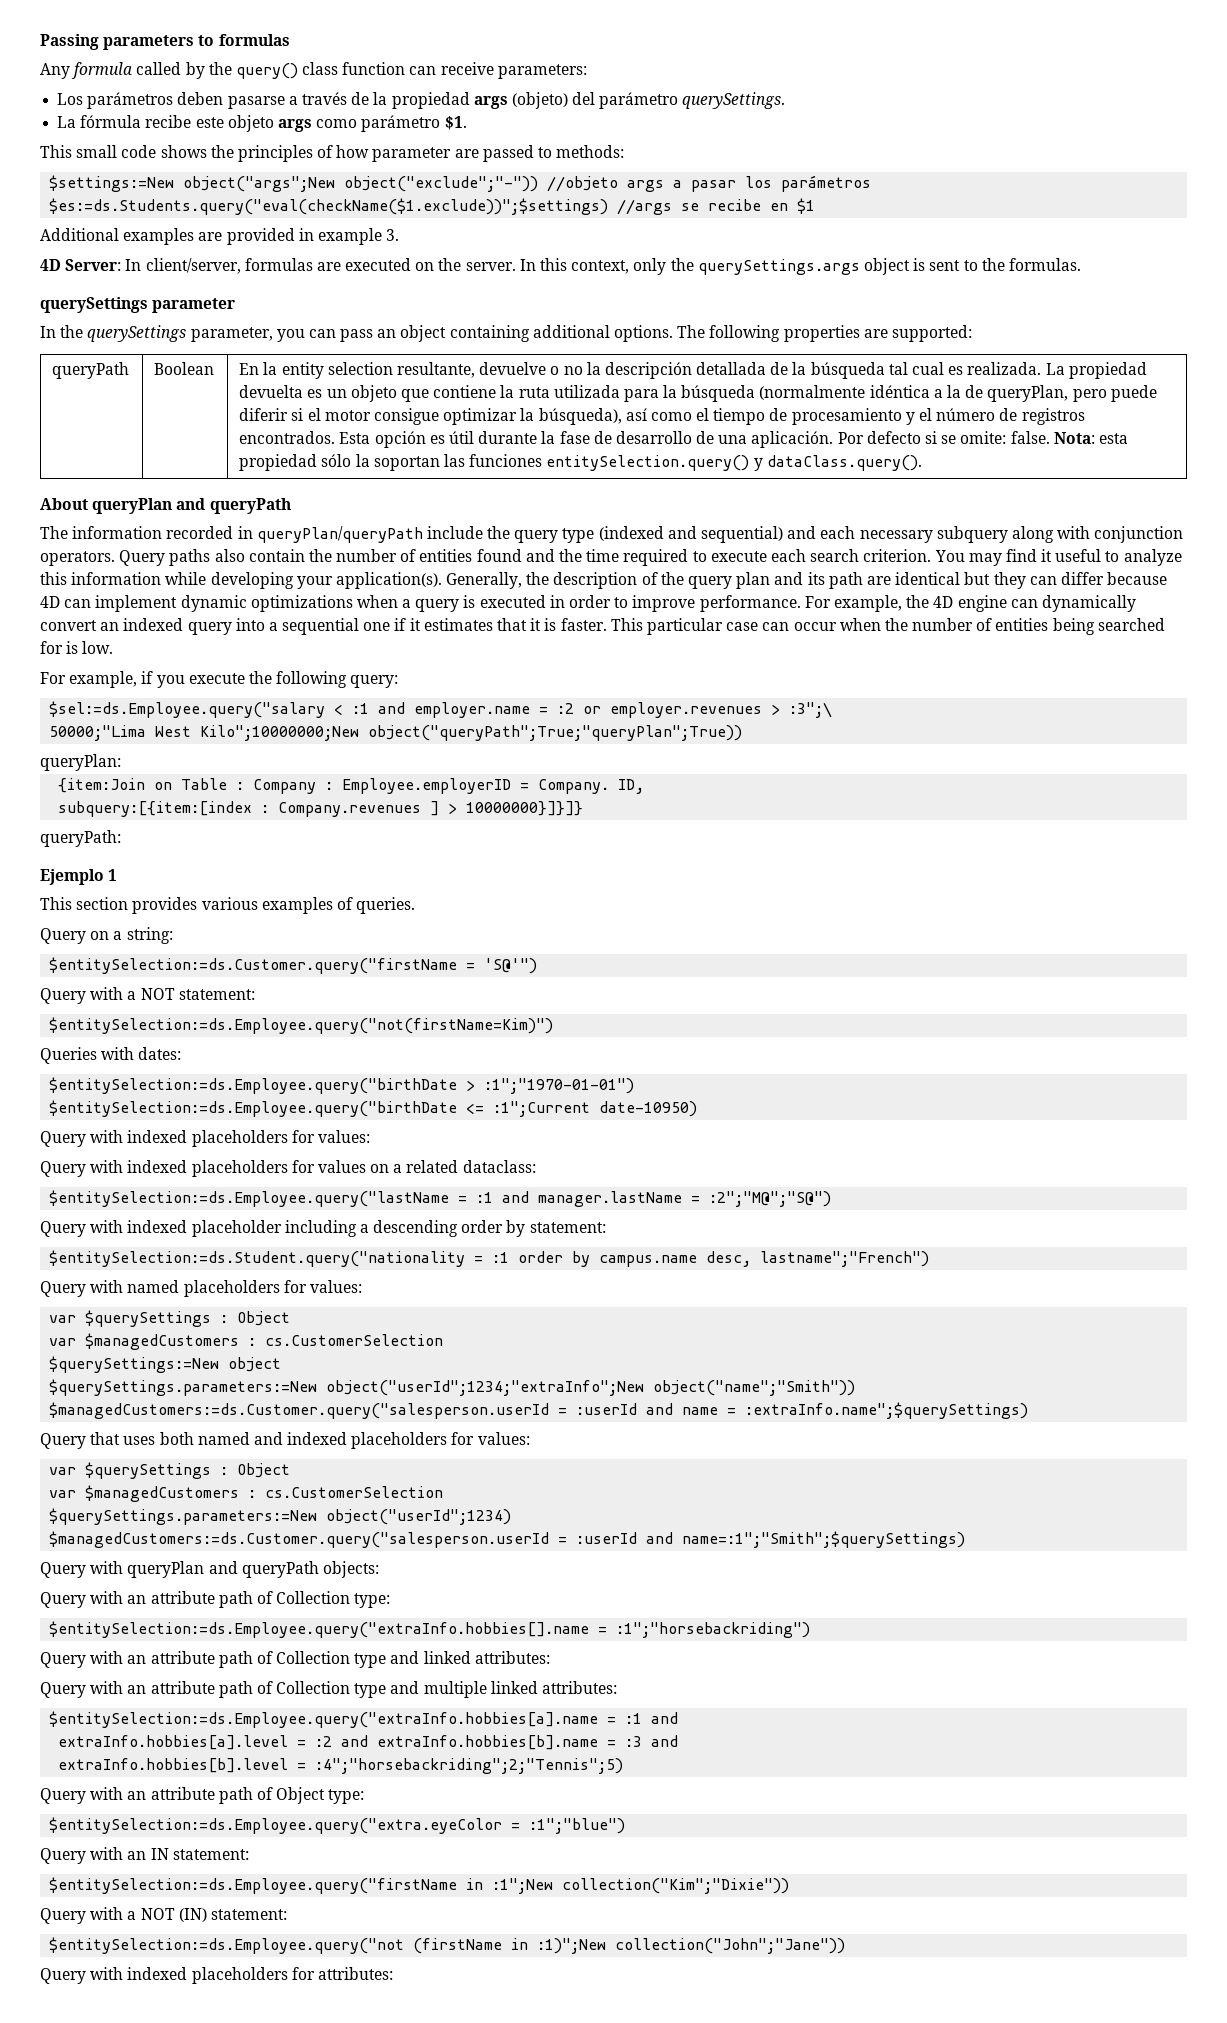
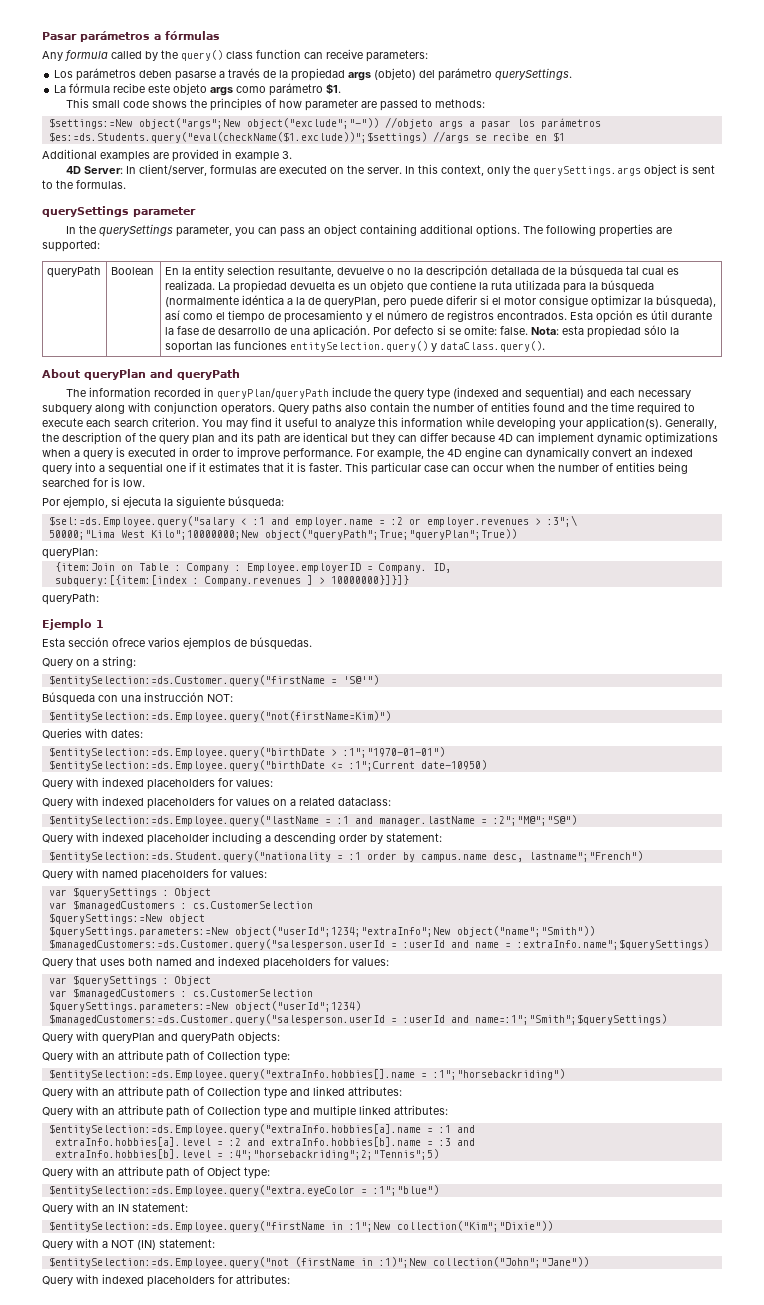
[40,34,290,50] Passing parameters to formulas -> [42,31,220,42] Pasar parámetros a fórmulas
[40,671,399,688] For example, if you execute the following query: -> [42,496,284,509] Por ejemplo, si ejecuta la siguiente búsqueda:
[40,897,416,914] This section provides various examples of queries. -> [42,637,312,650] Esta sección ofrece varios ejemplos de búsquedas.
[40,987,255,1004] Query with a NOT statement: -> [42,692,233,705] Búsqueda con una instrucción NOT:

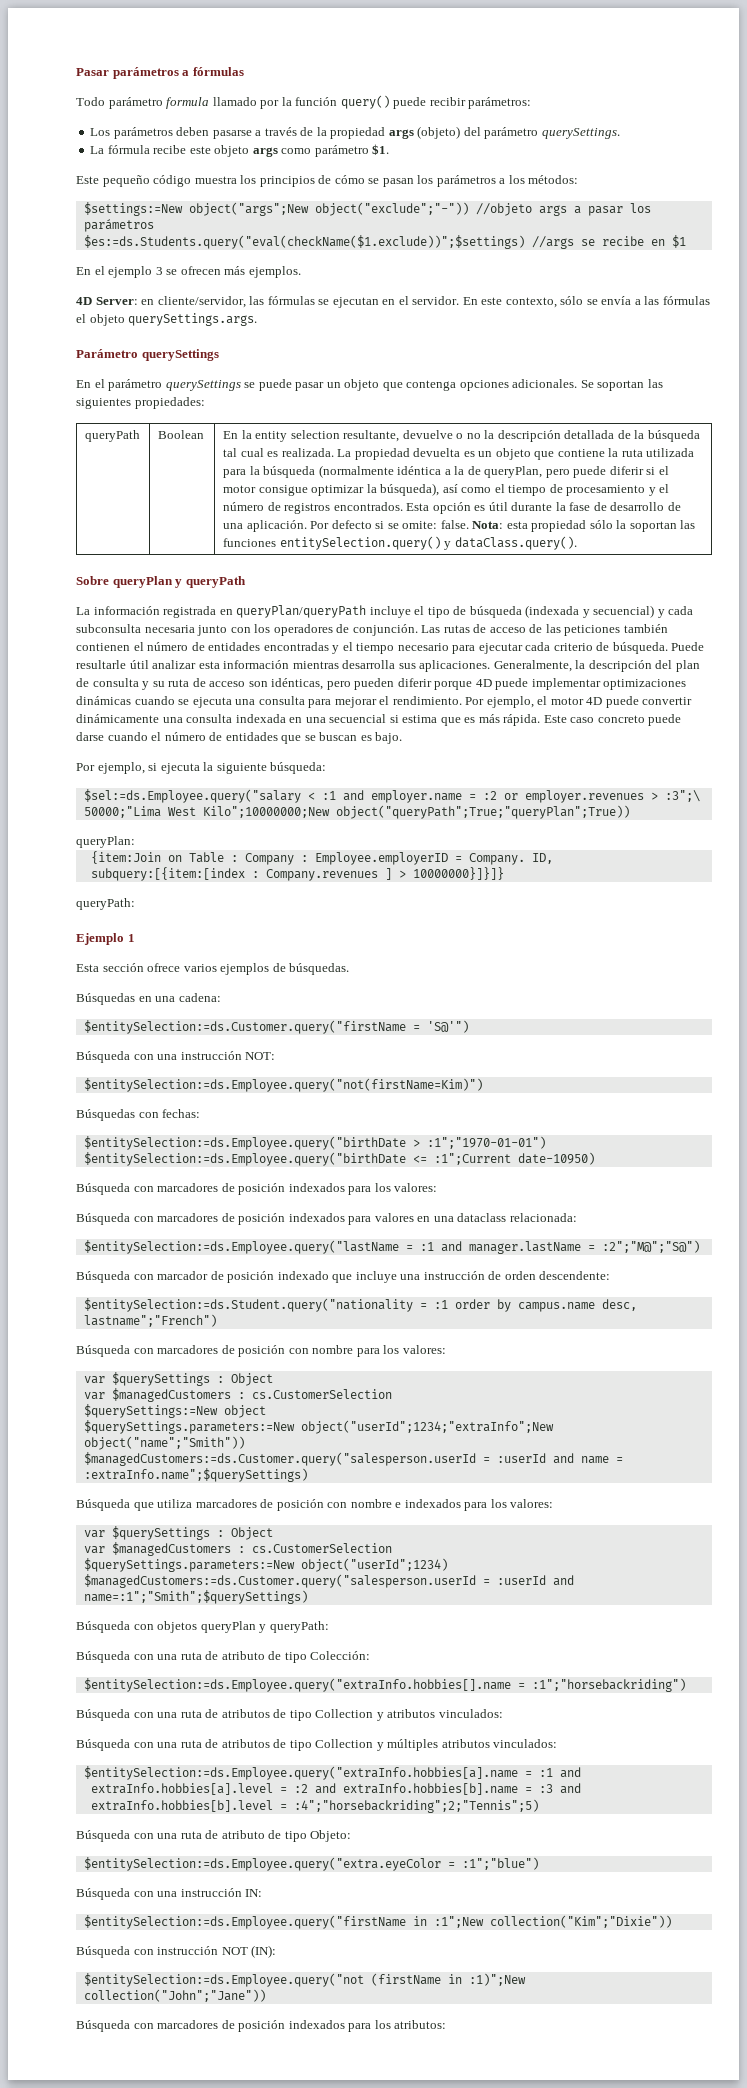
[42,49,428,62] Any formula called by the query() class function can receive parameters: -> [76,95,532,109] Todo parámetro formula llamado por la función query() puede recibir parámetros:
[65,98,485,111] This small code shows the principles of how parameter are passed to methods: -> [76,175,579,187] Este pequeño código muestra los principios de cómo se pasan los parámetros a los métodos:
[42,149,292,162] [65,164,715,176] [42,180,126,189] [42,206,196,217] [65,224,672,237] [42,240,100,252] Additional examples are provided in example 3. // 4D Server: In client/server, formulas are executed on the server. In this context, only the querySettings.args object is sent to the formulas. // querySettings parameter // In the querySettings parameter, you can pass an object containing additional options. The following properties are supported: -> [76,266,301,278] [76,296,710,308] [76,313,258,326] [76,349,219,361] [76,379,663,391] [76,397,205,409] En el ejemplo 3 se ofrecen más ejemplos. // 4D Server: en cliente/servidor, las fórmulas se ejecutan en el servidor. En este contexto, sólo se envía a las fórmulas el objeto querySettings.args. // Parámetro querySettings // En el parámetro querySettings se puede pasar un objeto que contenga opciones adicionales. Se soportan las siguientes propiedades:
[42,369,240,380] [65,387,691,400] [42,402,695,415] [42,417,717,430] [42,432,718,445] [42,447,693,460] [42,462,688,475] [42,477,145,487] About queryPlan and queryPath // The information recorded in queryPlan/queryPath include the query type (indexed and sequential) and each necessary subquery along with conjunction operators. Query paths also contain the number of entities found and the time required to execute each search criterion. You may find it useful to analyze this information while developing your application(s). Generally, the description of the query plan and its path are identical but they can differ because 4D can implement dynamic optimizations when a query is executed in order to improve performance. For example, the 4D engine can dynamically convert an indexed query into a sequential one if it estimates that it is faster. This particular case can occur when the number of entities being searched for is low. -> [76,576,246,588] [76,605,694,618] [76,624,668,636] [76,642,705,654] [76,660,700,672] [76,678,687,690] [76,696,693,708] [76,714,682,726] [76,732,403,744] Sobre queryPlan y queryPath // La información registrada en queryPlan/queryPath incluye el tipo de búsqueda (indexada y secuencial) y cada subconsulta necesaria junto con los operadores de conjunción. Las rutas de acceso de las peticiones también contienen el número de entidades encontradas y el tiempo necesario para ejecutar cada criterio de búsqueda. Puede resultarle útil analizar esta información mientras desarrolla sus aplicaciones. Generalmente, la descripción del plan de consulta y su ruta de acceso son idénticas, pero pueden diferir porque 4D puede implementar optimizaciones dinámicas cuando se ejecuta una consulta para mejorar el rendimiento. Por ejemplo, el motor 4D puede convertir dinámicamente una consulta indexada en una secuencial si estima que es más rápida. Este caso concreto puede darse cuando el número de entidades que se buscan es bajo.
[42,656,136,668] Query on a string: -> [76,993,221,1005] Búsquedas en una cadena:
[42,728,143,739] Queries with dates: -> [76,1109,201,1121] Búsquedas con fechas:
[42,777,273,790] [42,796,391,809] Query with indexed placeholders for values: // Query with indexed placeholders for values on a related dataclass: -> [76,1183,438,1195] [76,1213,577,1225] Búsqueda con marcadores de posición indexados para los valores: // Búsqueda con marcadores de posición indexados para valores en una dataclass relacionada:
[42,832,442,845] Query with indexed placeholder including a descending order by statement: -> [76,1271,611,1283] Búsqueda con marcador de posición indexado que incluye una instrucción de orden descendente:
[42,868,267,881] Query with named placeholders for values: -> [76,1345,446,1357] Búsqueda con marcadores de posición con nombre para los valores:
[42,956,389,969] Query that uses both named and indexed placeholders for values: -> [76,1499,554,1511] Búsqueda que utiliza marcadores de posición con nombre e indexados para los valores:
[42,1031,280,1044] [42,1050,290,1063] [48,1069,565,1080] [42,1086,402,1099] [42,1105,448,1118] Query with queryPlan and queryPath objects: // Query with an attribute path of Collection type: // $entitySelection:=ds.Employee.query("extraInfo.hobbies[].name = :1";"horsebackriding") // Query with an attribute path of Collection type and linked attributes: // Query with an attribute path of Collection type and multiple linked attributes: -> [76,1621,329,1633] [76,1651,371,1663] [83,1678,686,1692] [76,1709,503,1721] [76,1739,558,1751] Búsqueda con objetos queryPlan y queryPath: // Búsqueda con una ruta de atributo de tipo Colección: // $entitySelection:=ds.Employee.query("extraInfo.hobbies[].name = :1";"horsebackriding") // Búsqueda con una ruta de atributos de tipo Collection y atributos vinculados: // Búsqueda con una ruta de atributos de tipo Collection y múltiples atributos vinculados:
[42,1166,270,1179] [48,1185,439,1196] [42,1202,188,1214] [48,1221,553,1232] [42,1238,215,1250] Query with an attribute path of Object type: // $entitySelection:=ds.Employee.query("extra.eyeColor = :1";"blue") // Query with an IN statement: // $entitySelection:=ds.Employee.query("firstName in :1";New collection("Kim";"Dixie")) // Query with a NOT (IN) statement: -> [76,1830,352,1842] [83,1857,539,1871] [76,1888,263,1900] [83,1915,672,1929] [76,1945,277,1958] Búsqueda con una ruta de atributo de tipo Objeto: // $entitySelection:=ds.Employee.query("extra.eyeColor = :1";"blue") // Búsqueda con una instrucción IN: // $entitySelection:=ds.Employee.query("firstName in :1";New collection("Kim";"Dixie")) // Búsqueda con instrucción NOT (IN):
[42,1274,290,1287] Query with indexed placeholders for attributes: -> [76,2020,447,2032] Búsqueda con marcadores de posición indexados para los atributos:

